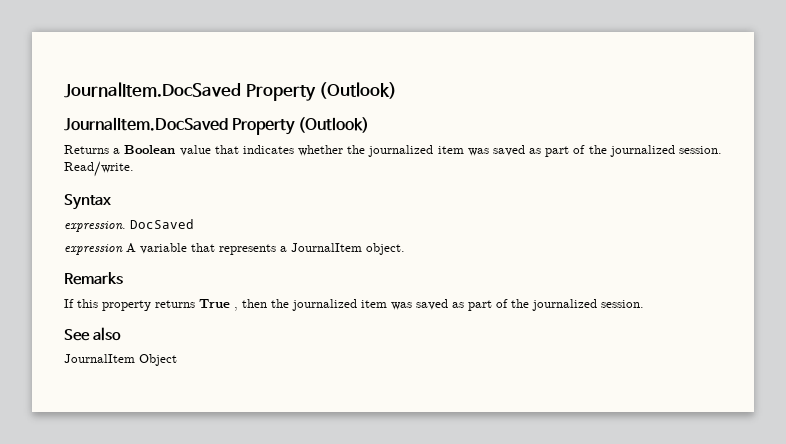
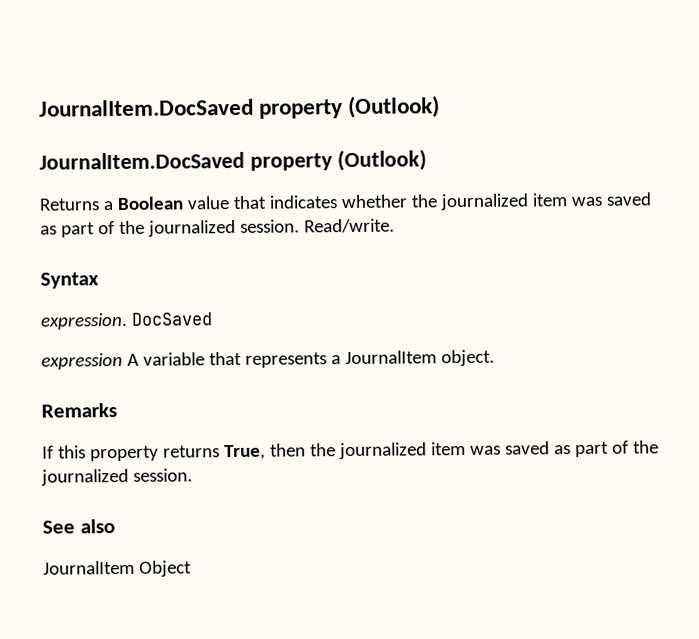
[64,82,316,101] JournalItem.DocSaved Property -> [39,98,344,119] JournalItem.DocSaved property
[232,118,296,135] Property -> [249,153,333,171] property
[199,299,238,311] True , -> [223,444,266,461] True,

